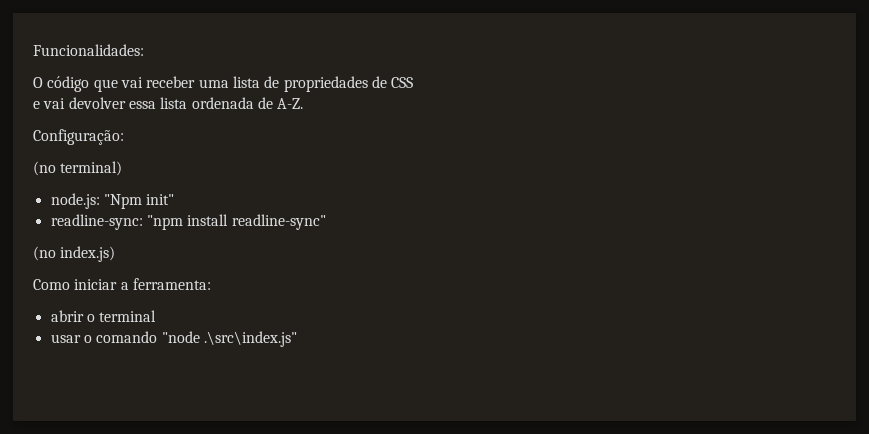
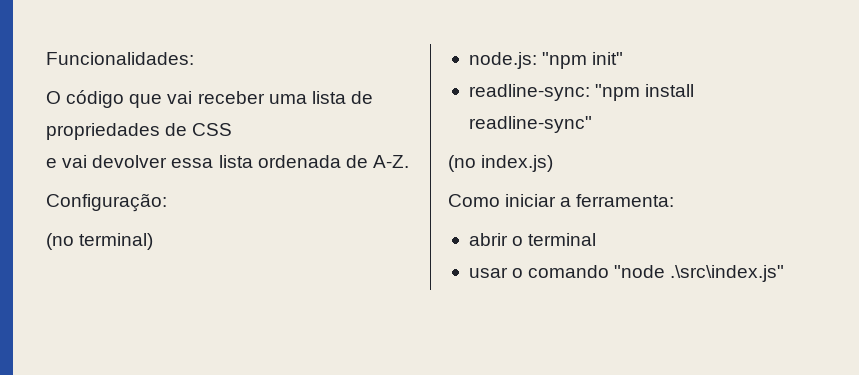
[103,194,142,209] "Npm -> [542,52,588,69] "npm

